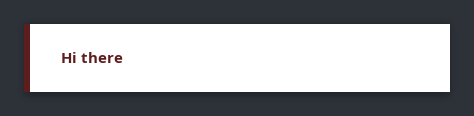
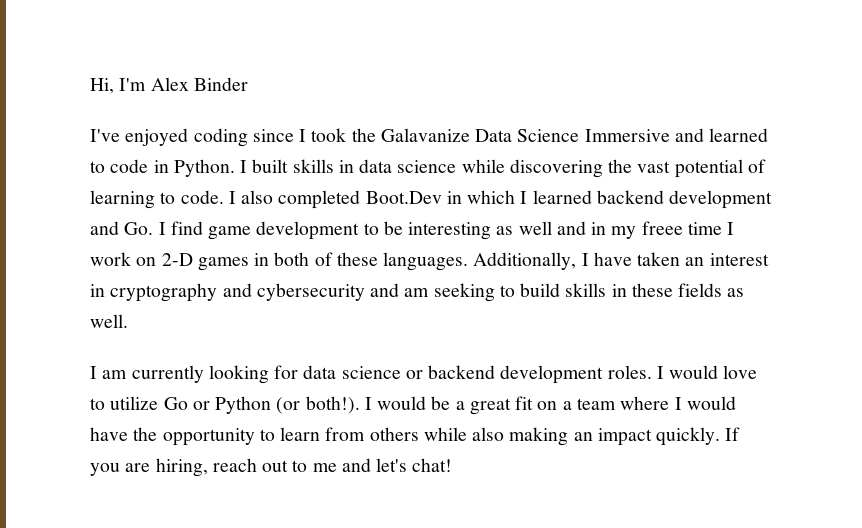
[61,52,124,63] Hi there -> [90,77,248,94] [90,128,769,147] [90,159,766,178] [90,190,773,209] [90,221,735,240] [90,252,769,271] [90,283,745,302] [90,314,128,328] [90,365,758,384] [90,396,736,415] [90,427,741,446] [90,458,453,477] Hi, I'm Alex Binder // I've enjoyed coding since I took the Galavanize Data Science Immersive and learned to code in Python. I built skills in data science while discovering the vast potential of learning to code. I also completed Boot.Dev in which I learned backend development and Go. I find game development to be interesting as well and in my freee time I work on 2-D games in both of these languages. Additionally, I have taken an interest in cryptography and cybersecurity and am seeking to build skills in these fields as well. // I am currently looking for data science or backend development roles. I would love to utilize Go or Python (or both!). I would be a great fit on a team where I would have the opportunity to learn from others while also making an impact quickly. If you are hiring, reach out to me and let's chat!

